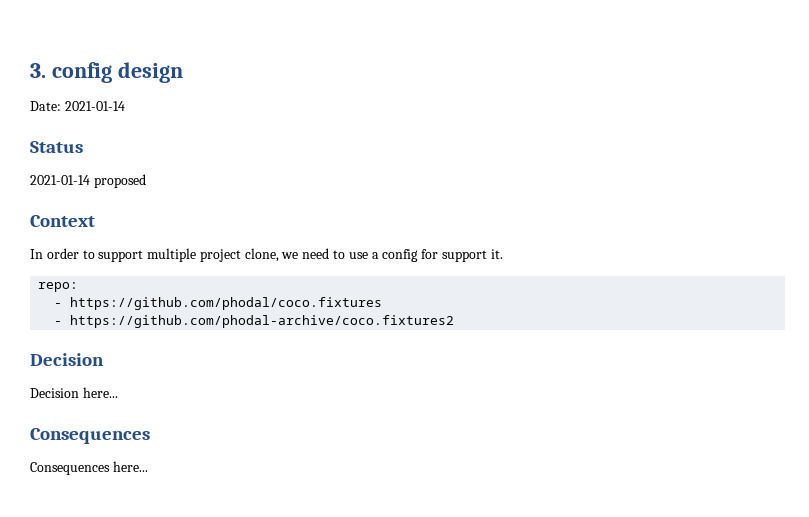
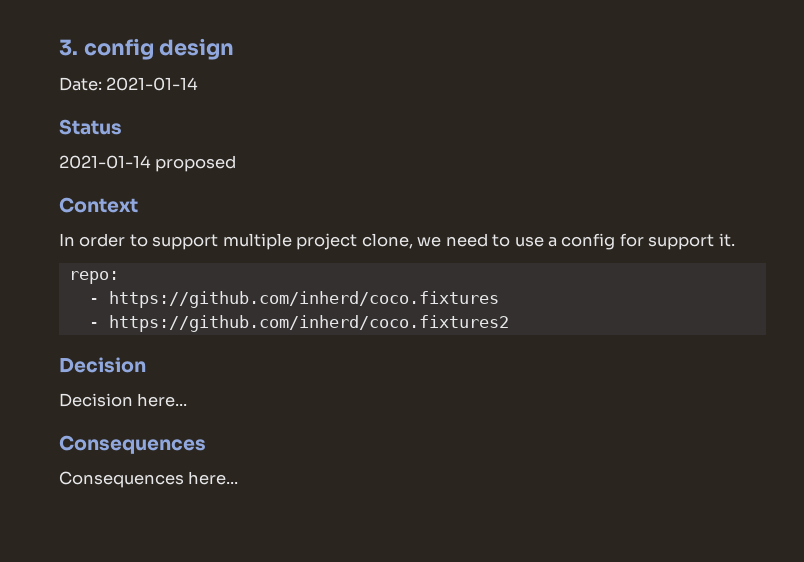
[70,297,383,310] [54,315,455,328] https://github.com/phodal/coco.fixtures // - https://github.com/phodal-archive/coco.fixtures2 -> [108,291,499,308] [88,315,509,332] https://github.com/inherd/coco.fixtures // - https://github.com/inherd/coco.fixtures2

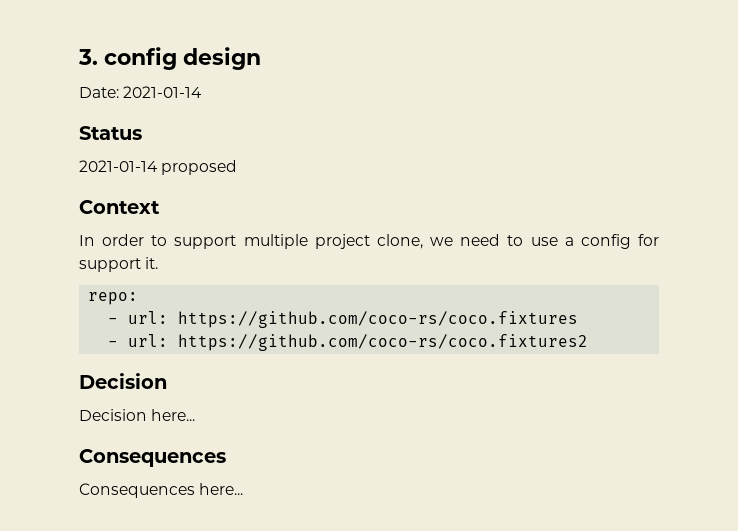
[108,291,499,308] [88,315,509,332] https://github.com/inherd/coco.fixtures // - https://github.com/inherd/coco.fixtures2 -> [128,311,579,328] [108,334,589,351] url: https://github.com/coco-rs/coco.fixtures // - url: https://github.com/coco-rs/coco.fixtures2

